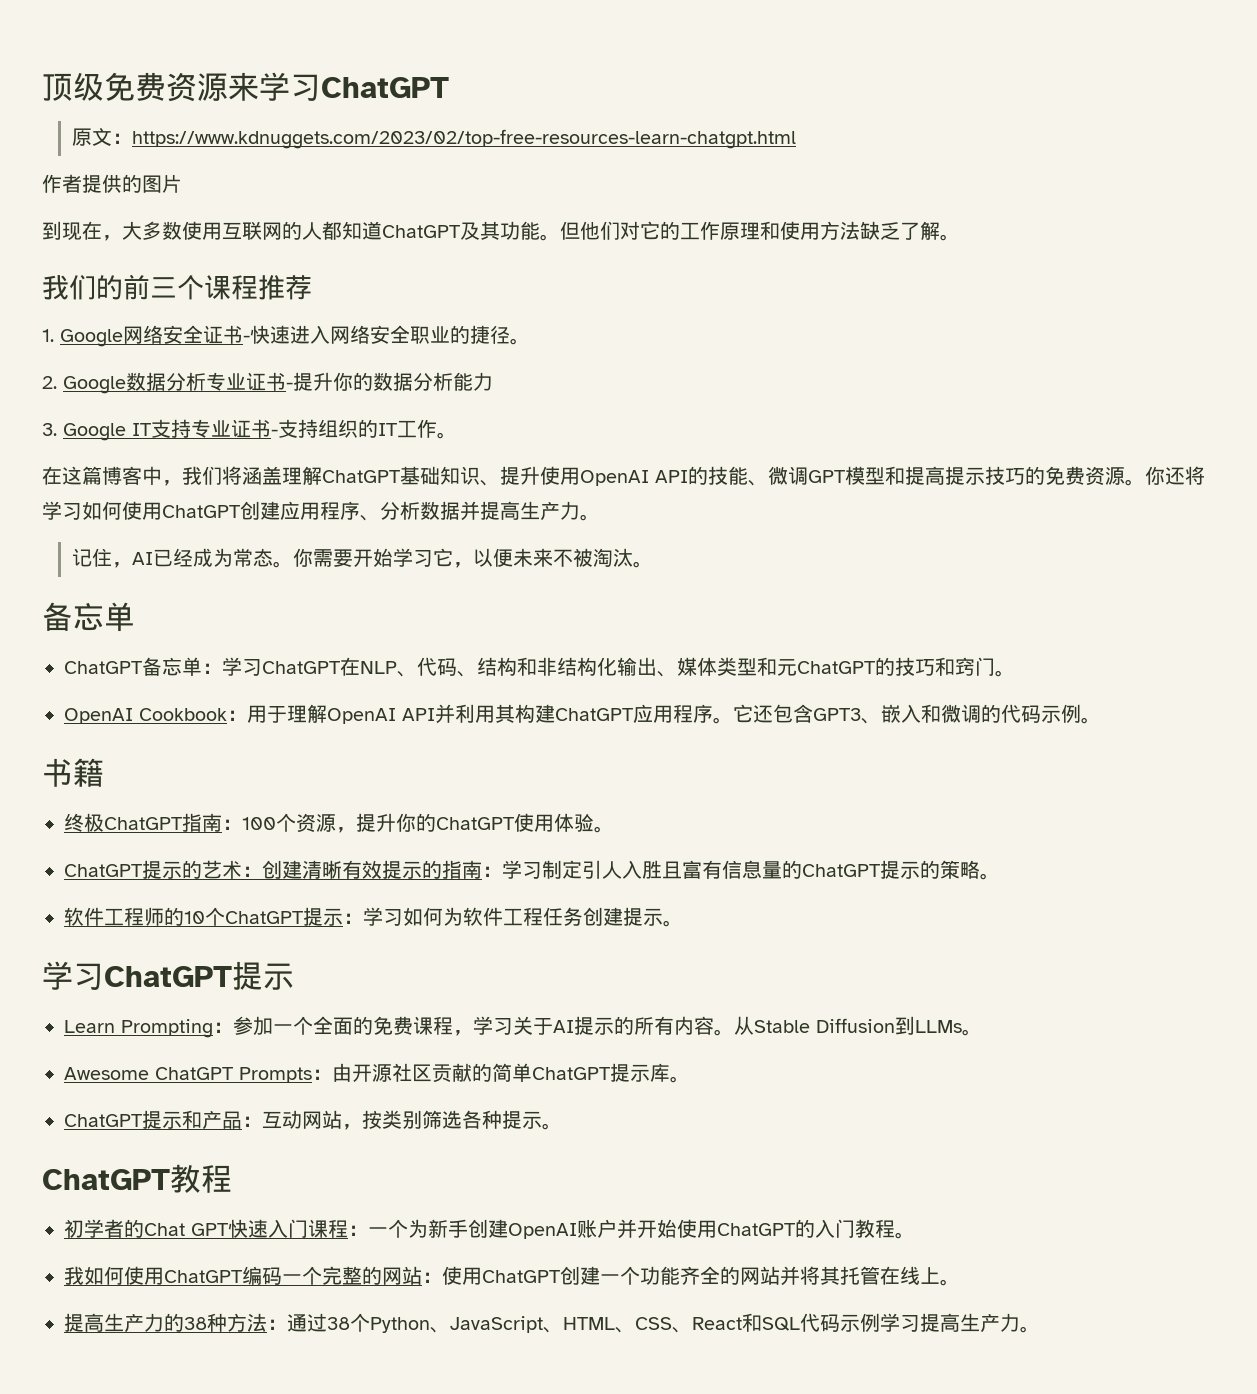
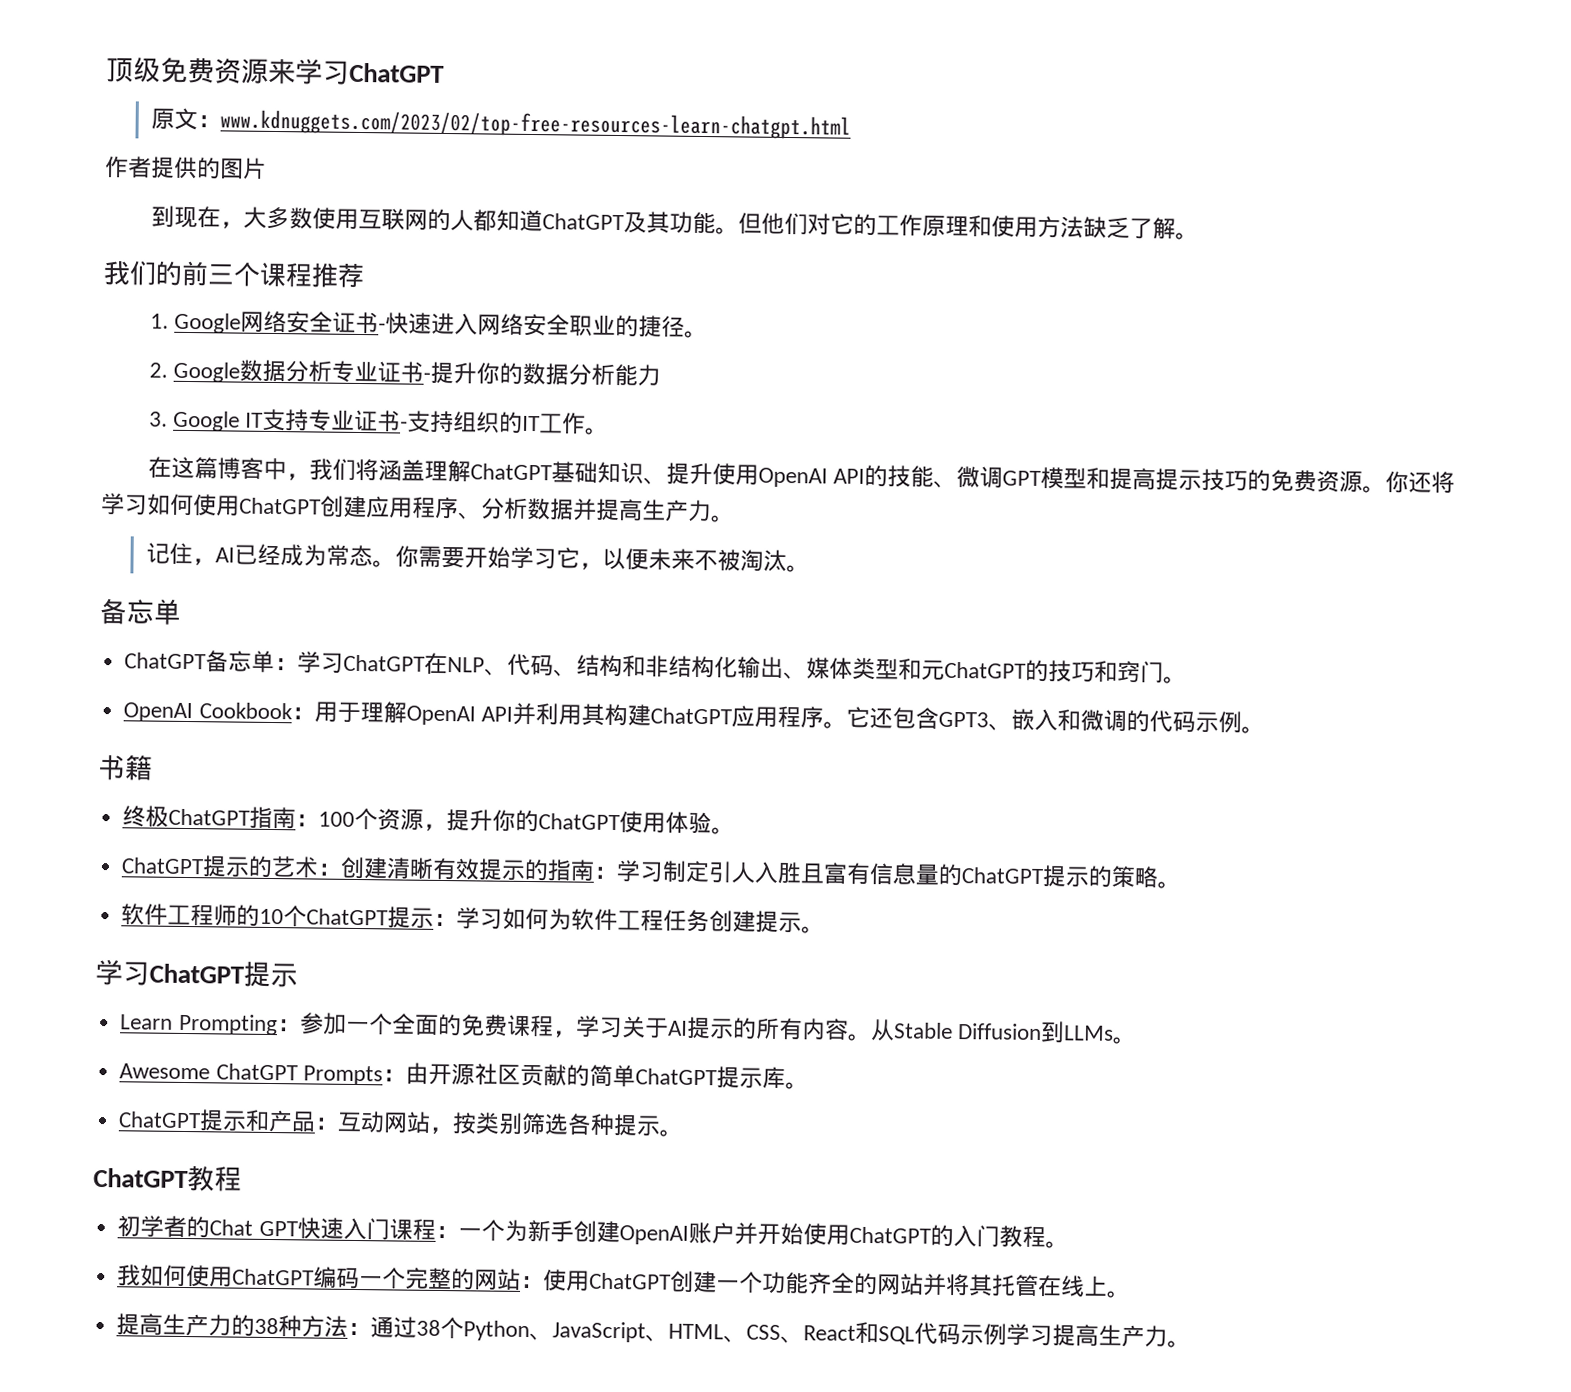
[131,129,796,149] https://www.kdnuggets.com/2023/02/top-free-resources-learn-chatgpt.html -> [219,109,851,140] www.kdnuggets.com/2023/02/top-free-resources-learn-chatgpt.html

